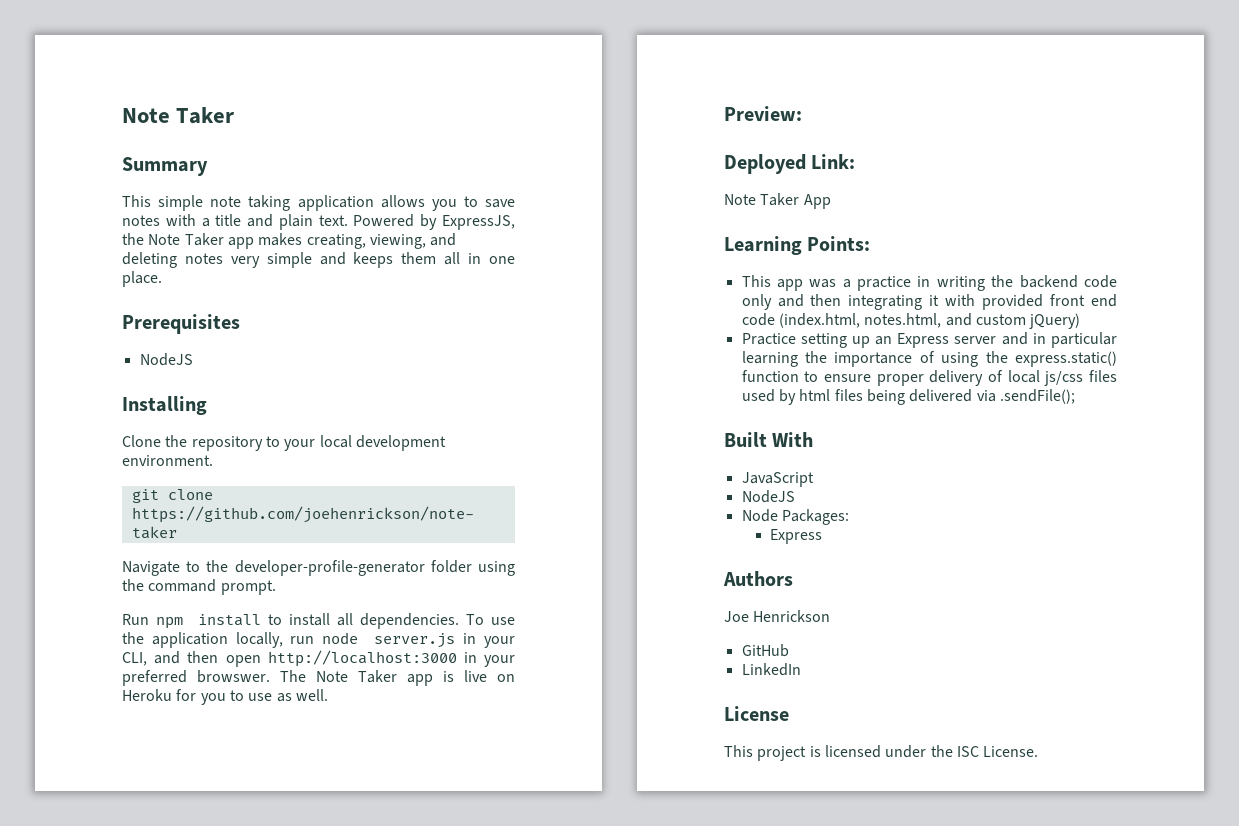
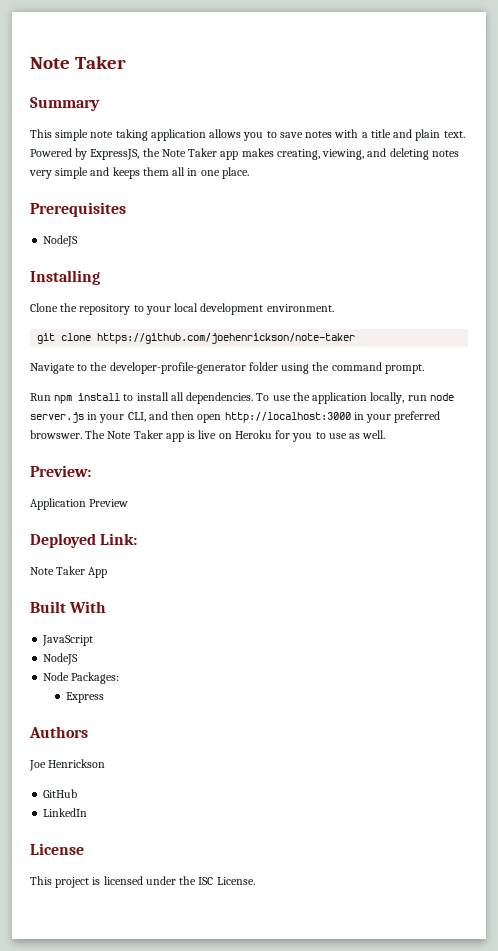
(802, 113) none -> [30,498,129,510] // Application Preview
[724,236,871,255] [741,275,1117,291] [741,294,1117,310] [741,313,1081,329] [741,332,1117,348] [741,351,1117,367] [741,370,1117,386] [741,389,1075,405] // Learning Points: // This app was a practice in writing the backend code only and then integrating it with provided front end code (index.html, notes.html, and custom jQuery) // Practice setting up an Express server and in particular learning the importance of using the express.static() function to ensure proper delivery of local js/css files used by html files being delivered via .sendFile(); -> (108, 572) none

